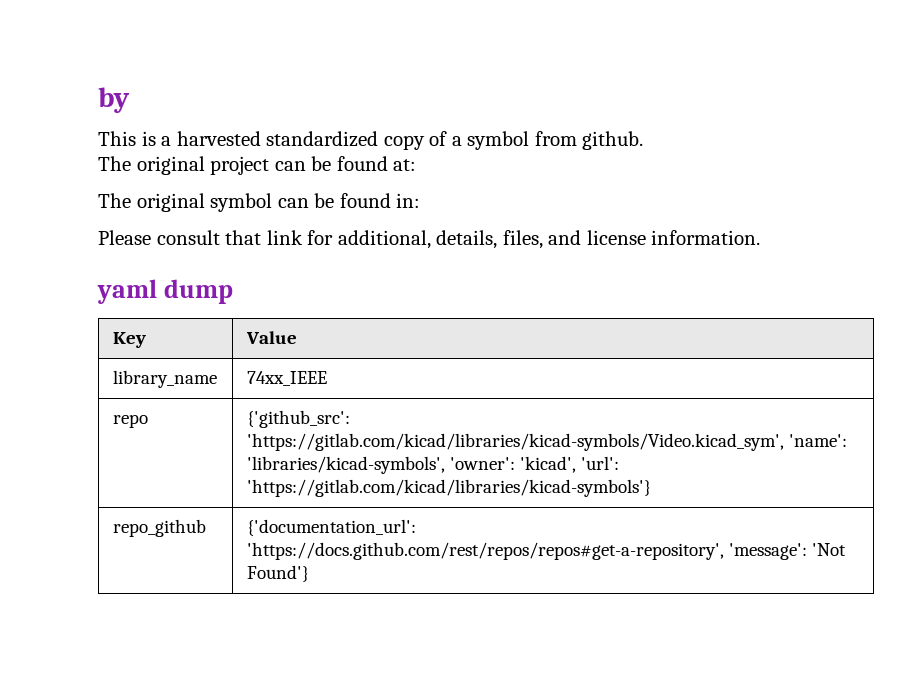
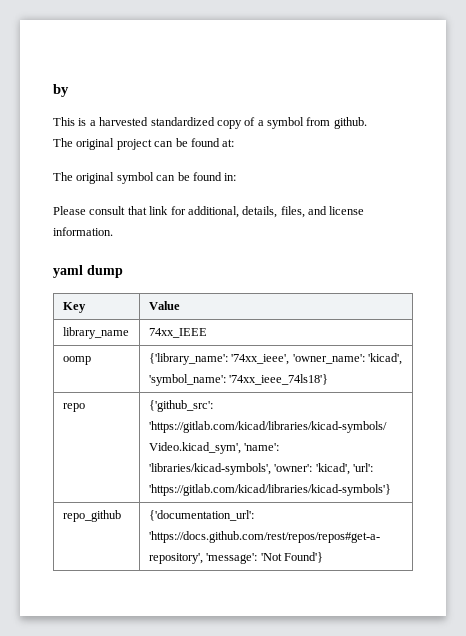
(327, 378) none -> [62,356,91,365] [148,353,402,365] [148,374,329,386] // oomp | {'library_name': '74xx_ieee', 'owner_name': 'kicad', 'symbol_name': '74xx_ieee_74ls18'}

